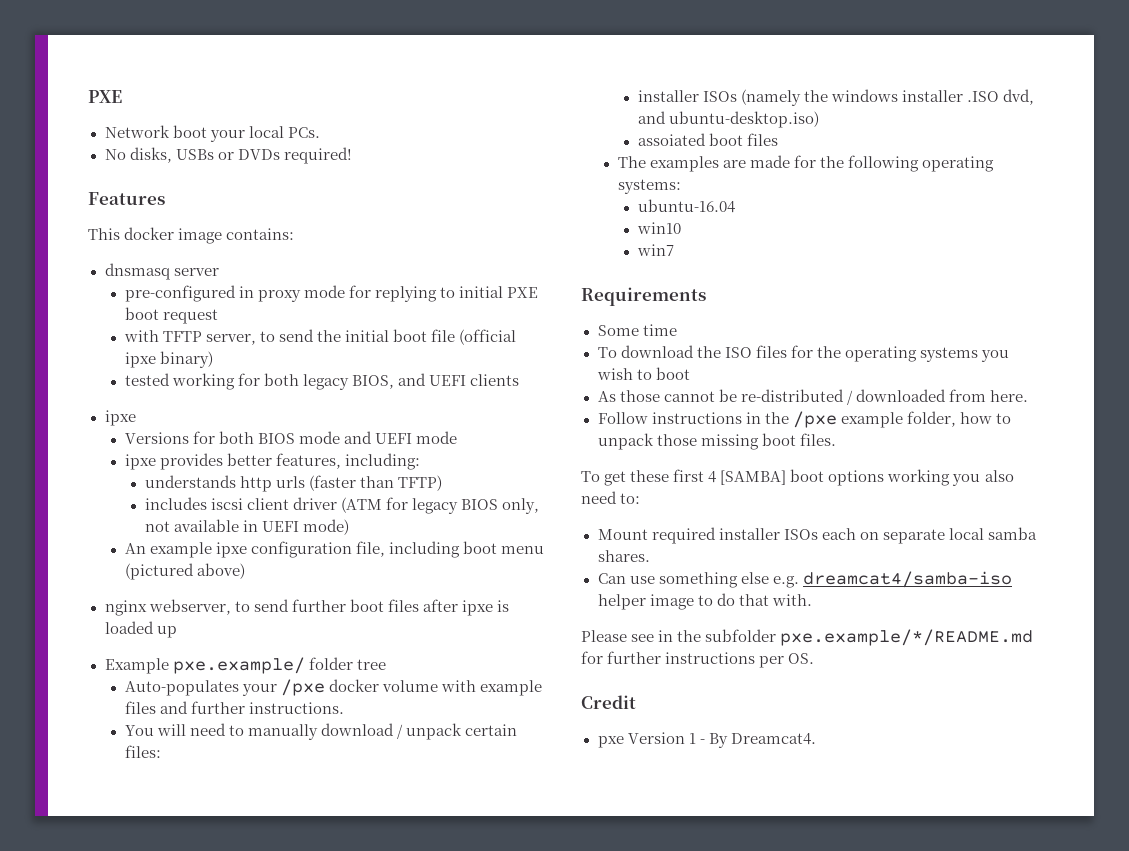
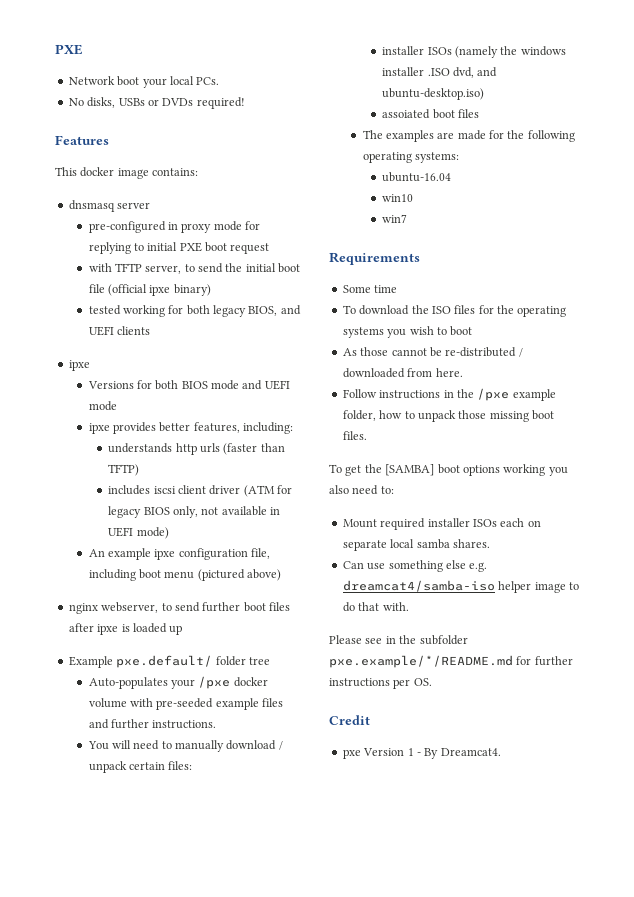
[172,657,305,674] pxe.example/ -> [116,655,213,668] pxe.default/
(476, 686) none -> [156,698,214,710] pre-seeded
[630,469,717,483] these first 4 -> [364,464,382,473] the

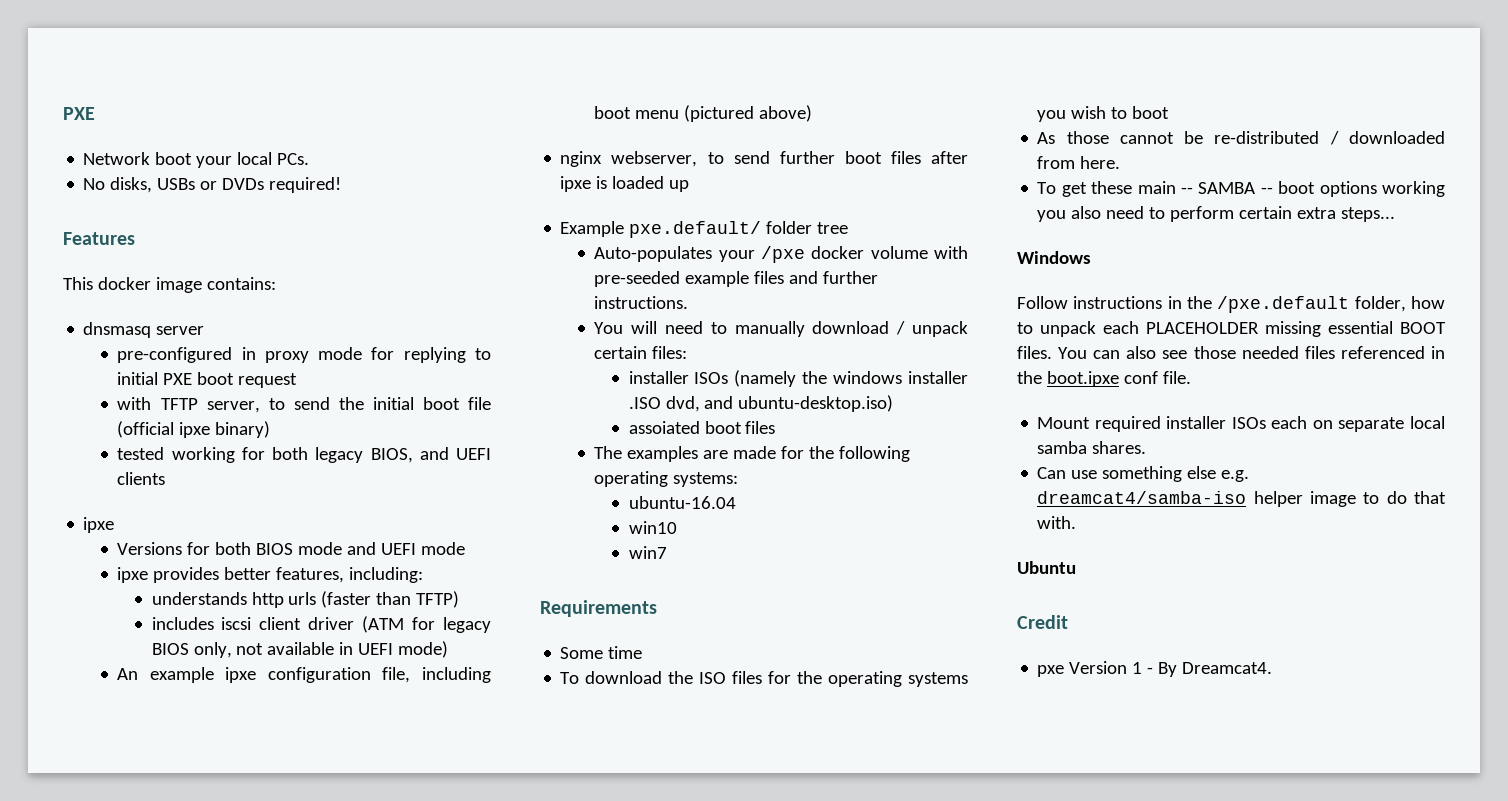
[342,388,556,401] [342,410,554,422] [342,431,367,440] [329,464,435,476] Follow instructions in the /pxe example folder, how to unpack those missing boot files. // To get the [SAMBA] -> [1037,181,1273,197] To get these main -- SAMBA --
[380,486,394,494] to: -> [1149,206,1396,222] [1017,251,1091,264] [1017,296,1445,313] [1017,321,1446,337] [1017,346,1445,359] [1017,371,1191,387] to perform certain extra steps... // Windows // Follow instructions in the /pxe.default folder, how to unpack each PLACEHOLDER missing essential BOOT files. You can also see those needed files referenced in the boot.ipxe conf file.
[329,635,468,645] [329,655,573,668] [329,678,432,689] Please see in the subfolder pxe.example/*/README.md for further instructions per OS. -> [1017,561,1076,574] Ubuntu

